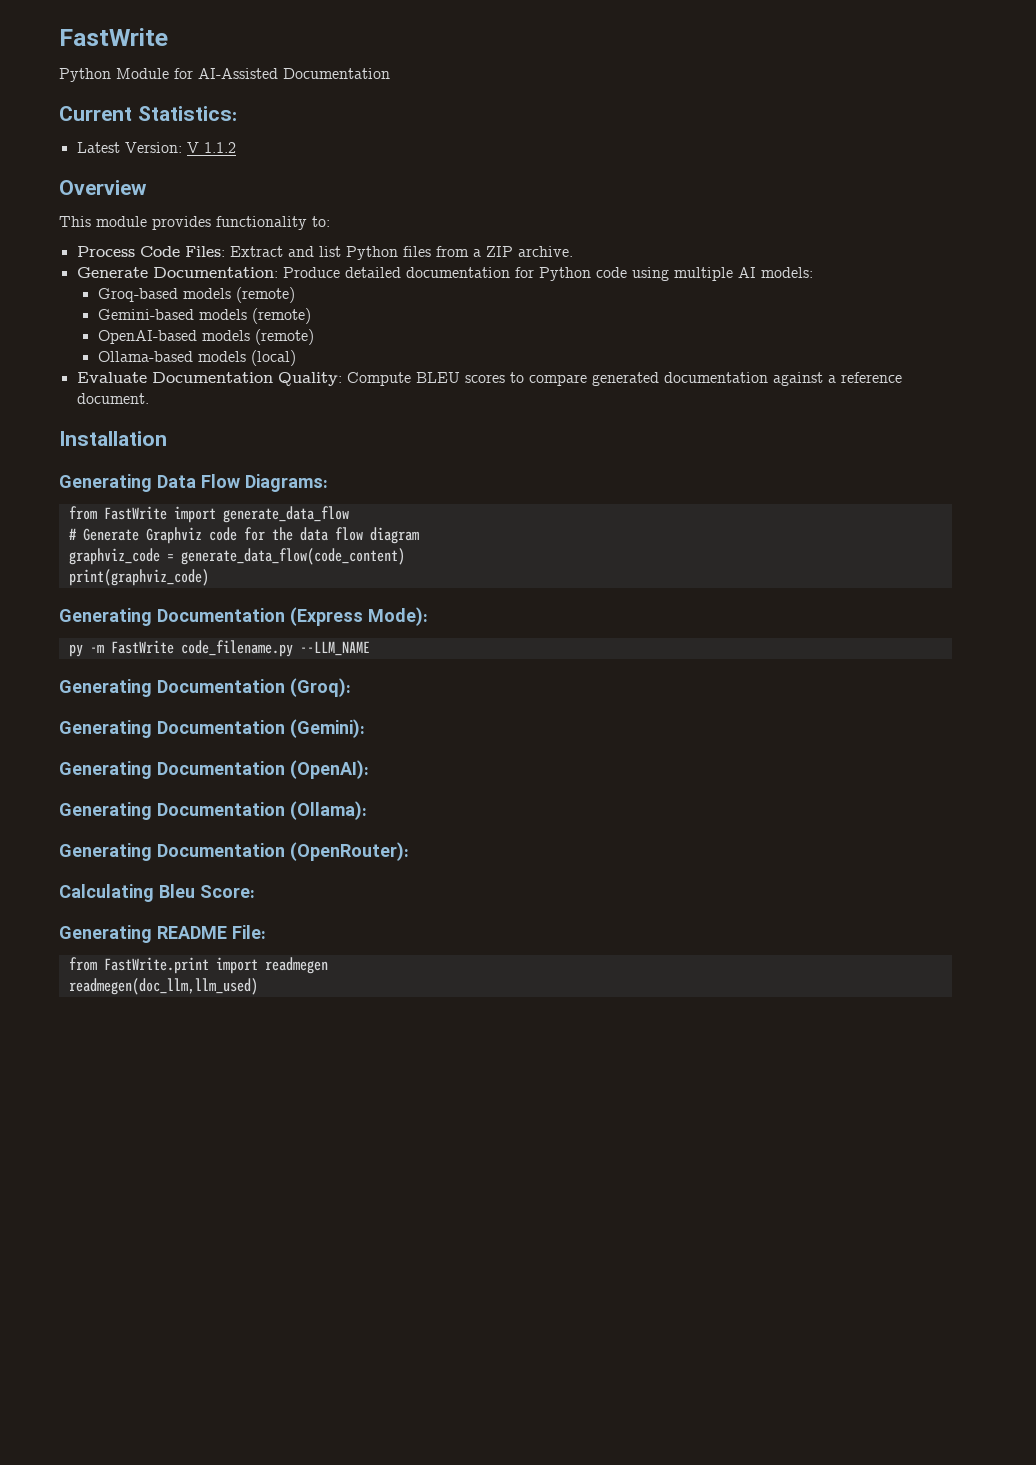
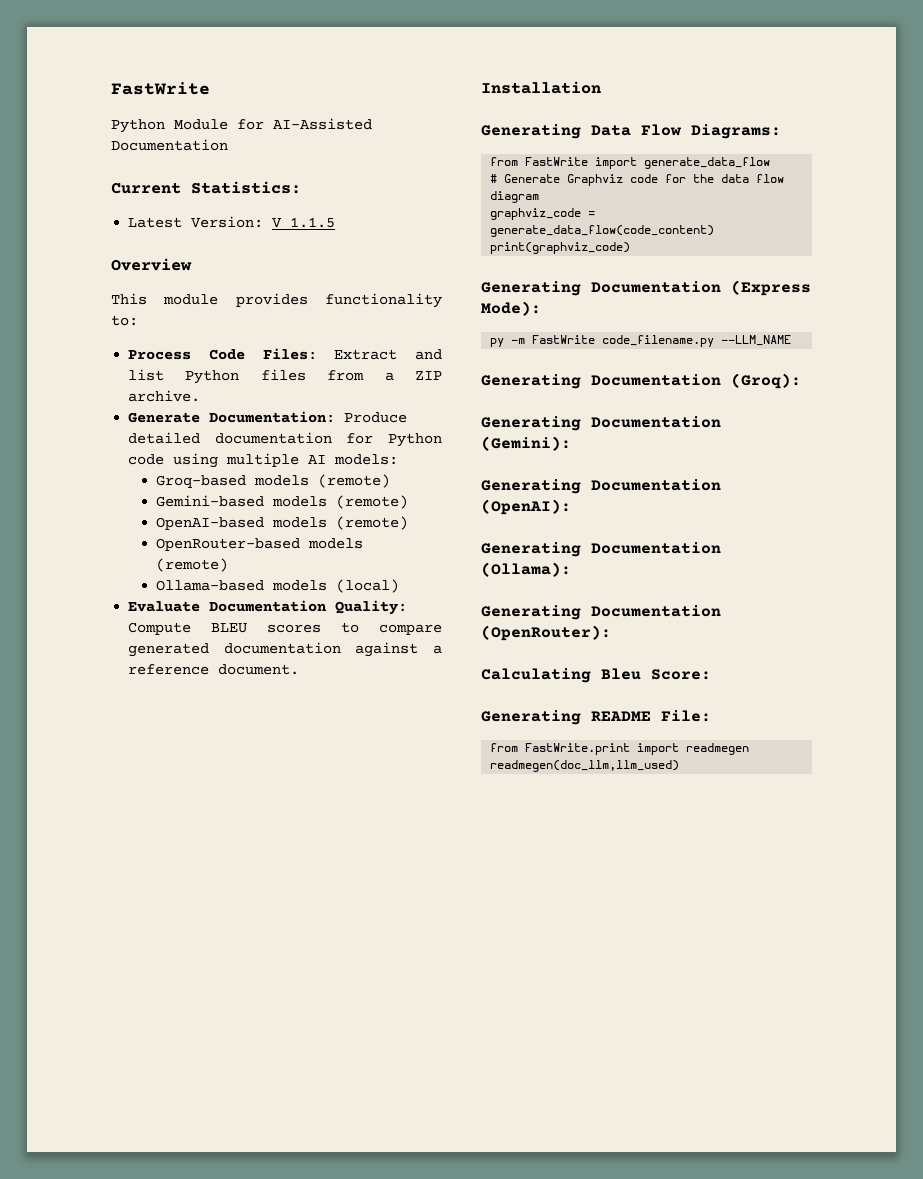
[203,142,236,153] 1.1.2 -> [290,217,336,228] 1.1.5
(314, 337) none -> [155,538,363,551] [155,558,228,572] // OpenRouter-based models (remote)

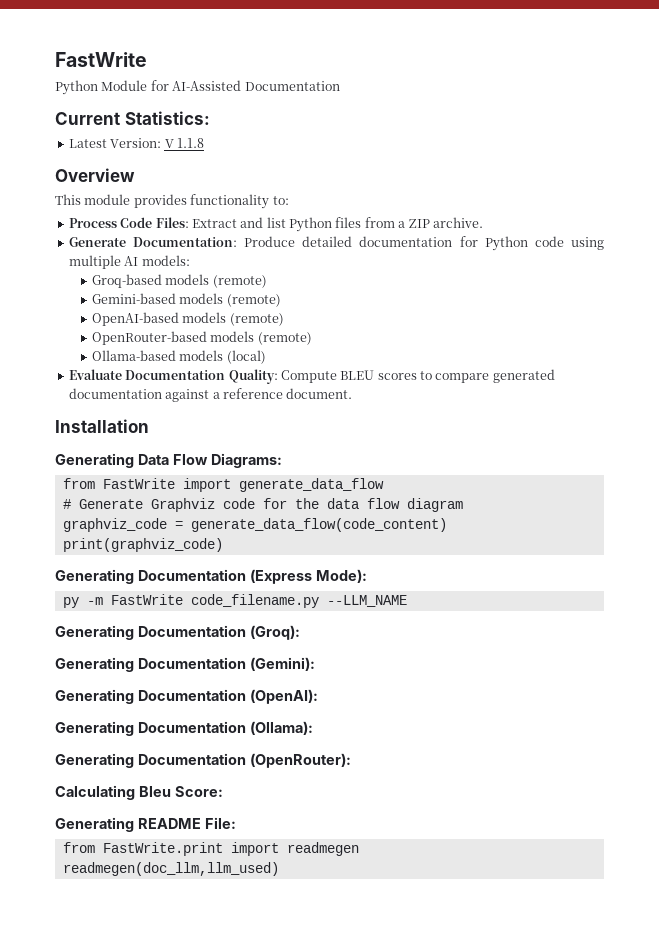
[290,217,336,228] 1.1.5 -> [176,138,204,148] 1.1.8

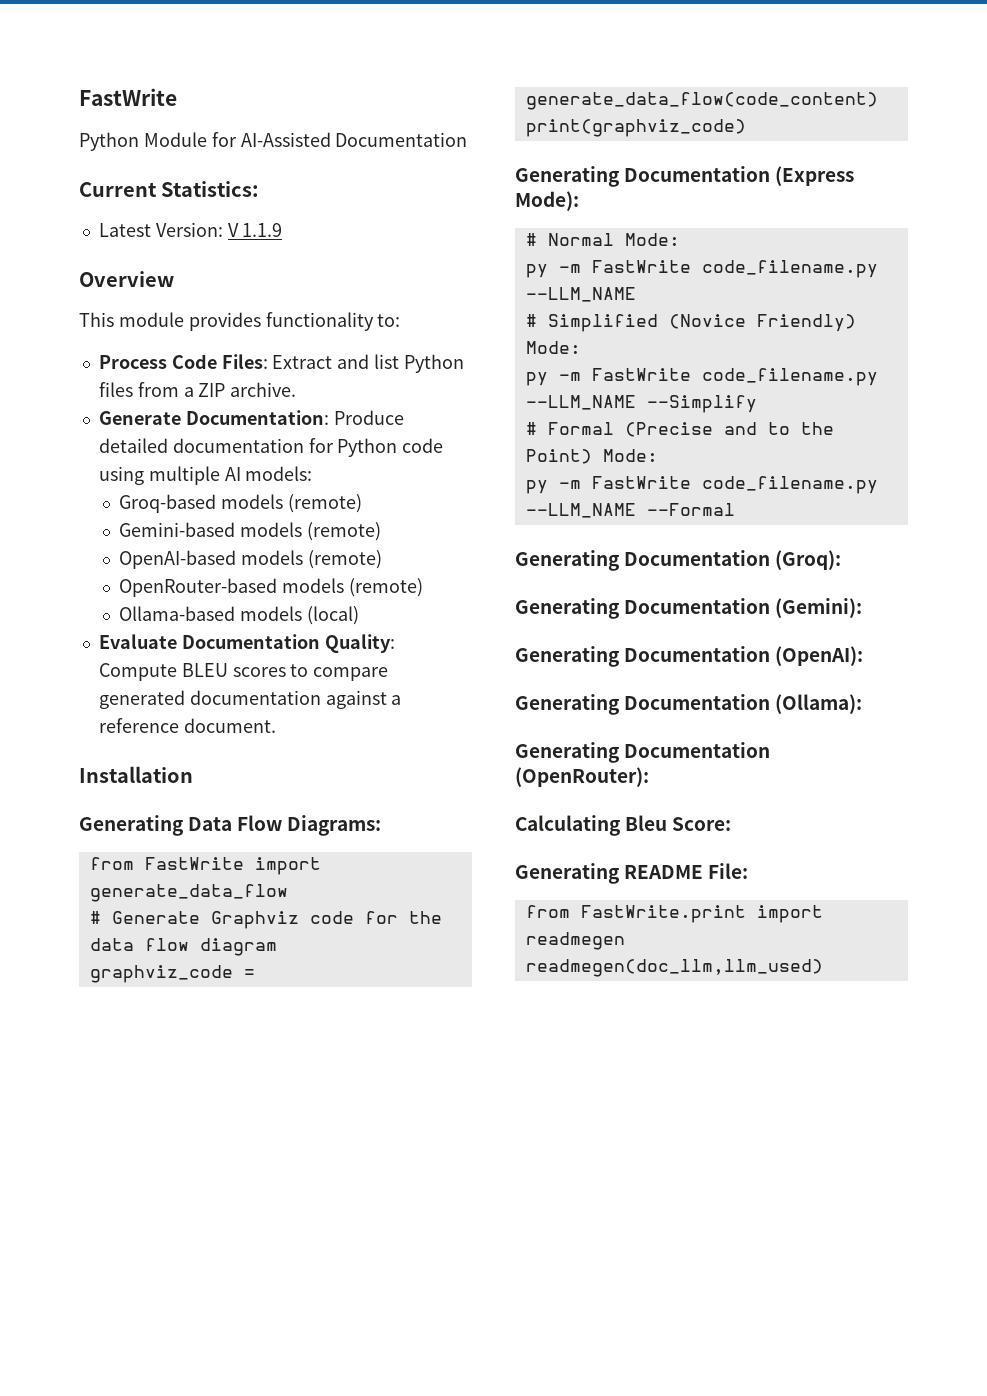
[176,138,204,148] 1.1.8 -> [242,223,283,237] 1.1.9
[62,594,407,608] // py -m FastWrite code_filename.py --LLM_NAME -> [525,233,680,246] [525,260,878,278] [525,287,636,302] [525,314,856,332] [525,341,581,354] [525,368,878,386] [525,395,757,413] [525,422,834,437] [525,449,658,464] [525,476,878,494] [525,503,735,518] // # Normal Mode: // py -m FastWrite code_filename.py --LLM_NAME // # Simplified (Novice Friendly) Mode: // py -m FastWrite code_filename.py --LLM_NAME --Simplify // # Formal (Precise and to the Point) Mode: // py -m FastWrite code_filename.py --LLM_NAME --Formal

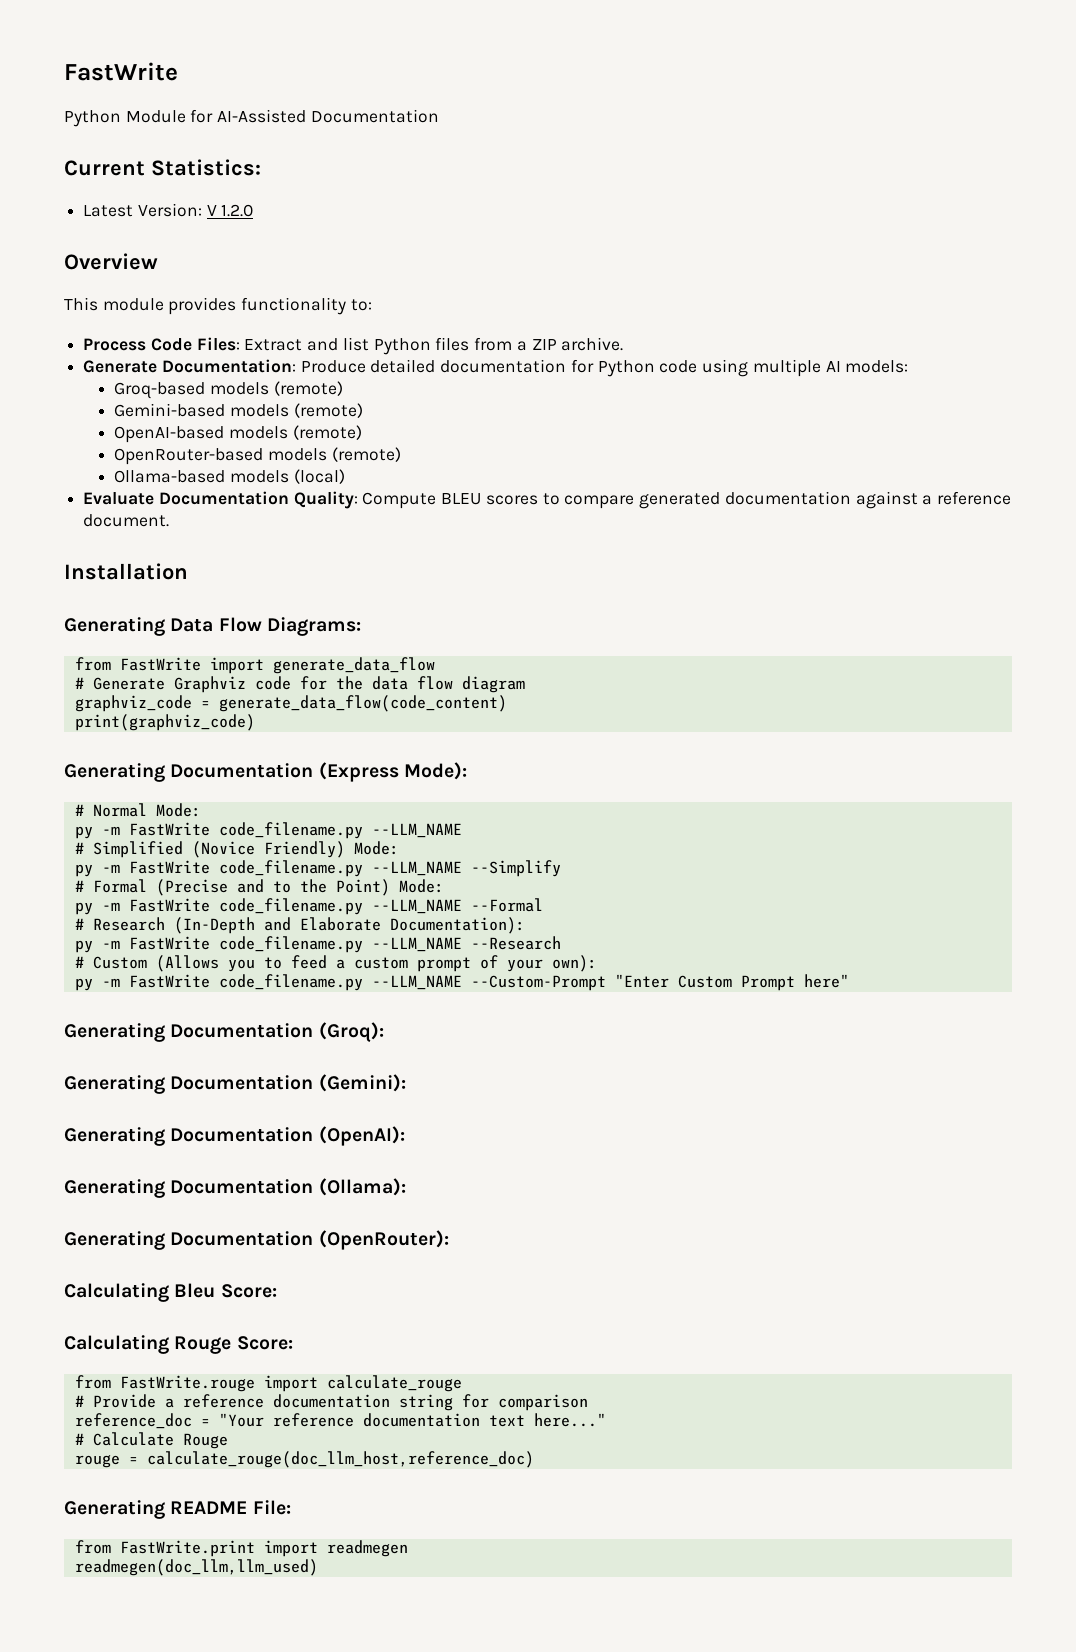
[242,223,283,237] 1.1.9 -> [221,204,254,217] 1.2.0
(735, 509) none -> [74,917,525,934] [74,936,561,953] [74,955,597,972] [74,974,849,991] // # Research (In-Depth and Elaborate Documentation): // py -m FastWrite code_filename.py --LLM_NAME --Research // # Custom (Allows you to feed a custom prompt of your own): // py -m FastWrite code_filename.py --LLM_NAME --Custom-Prompt "Enter Custom Prompt here"
(732, 824) none -> [64,1335,293,1354] [74,1375,462,1392] [74,1394,588,1411] [74,1413,606,1429] [74,1432,228,1449] [74,1451,534,1468] // Calculating Rouge Score: // from FastWrite.rouge import calculate_rouge // # Provide a reference documentation string for comparison // reference_doc = "Your reference documentation text here..." // # Calculate Rouge // rouge = calculate_rouge(doc_llm_host,reference_doc)

